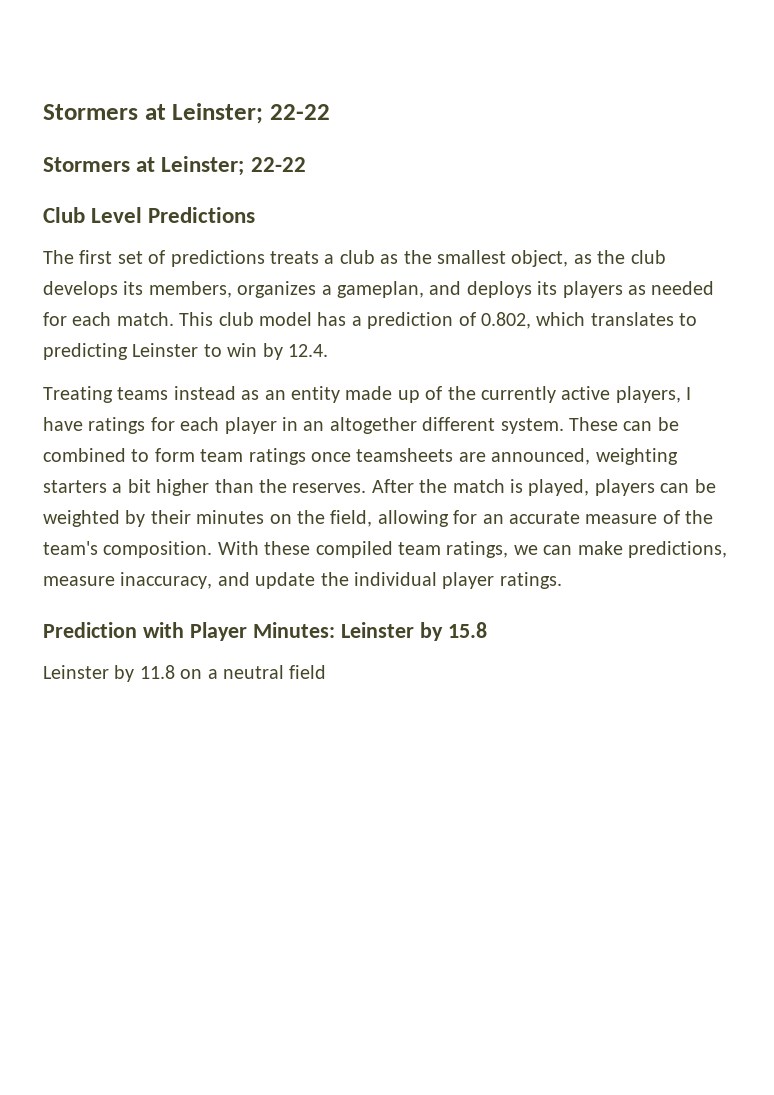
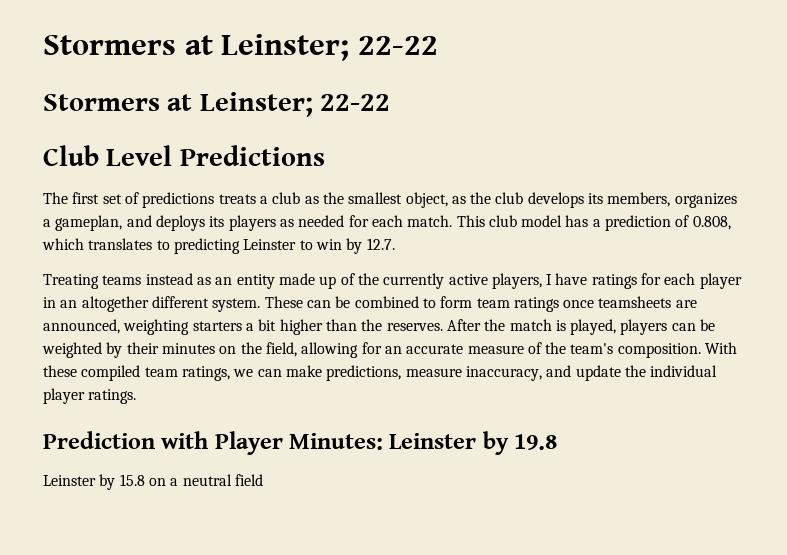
[480,312,531,329] 0.802, -> [692,216,731,230] 0.808,
[288,344,328,357] 12.4. -> [366,238,395,250] 12.7.
[447,622,487,638] [43,665,175,682] 15.8 // Leinster by 11.8 -> [514,434,558,450] [43,474,145,490] 19.8 // Leinster by 15.8

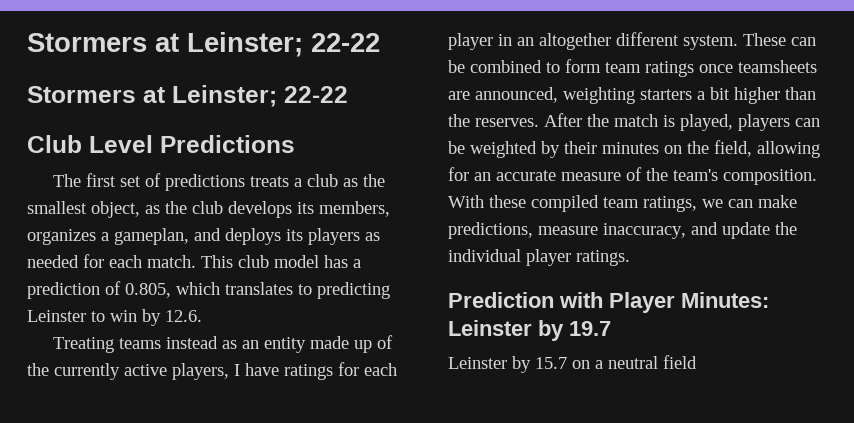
[692,216,731,230] 0.808, -> [125,283,171,298] 0.805,
[366,238,395,250] 12.7. -> [165,310,202,322] 12.6.
[514,434,558,450] [43,474,145,490] 19.8 // Leinster by 15.8 -> [569,321,611,336] [448,356,567,373] 19.7 // Leinster by 15.7

